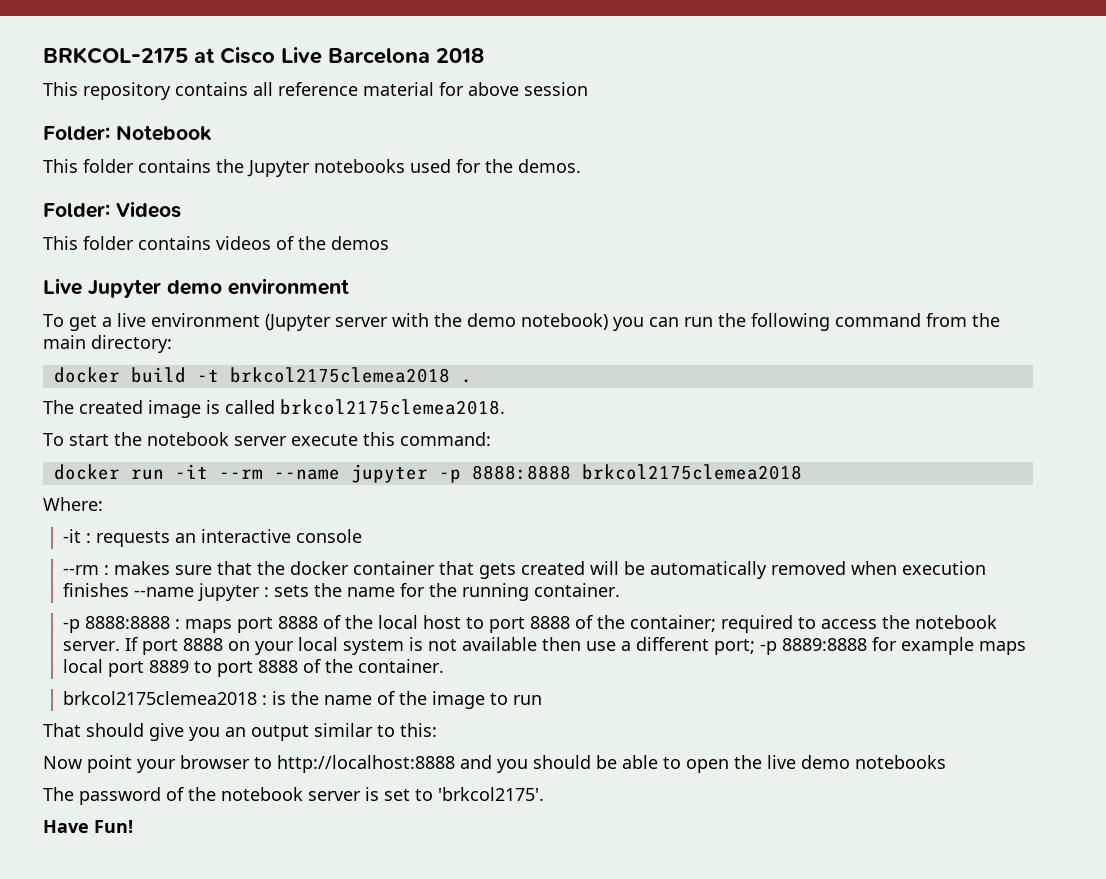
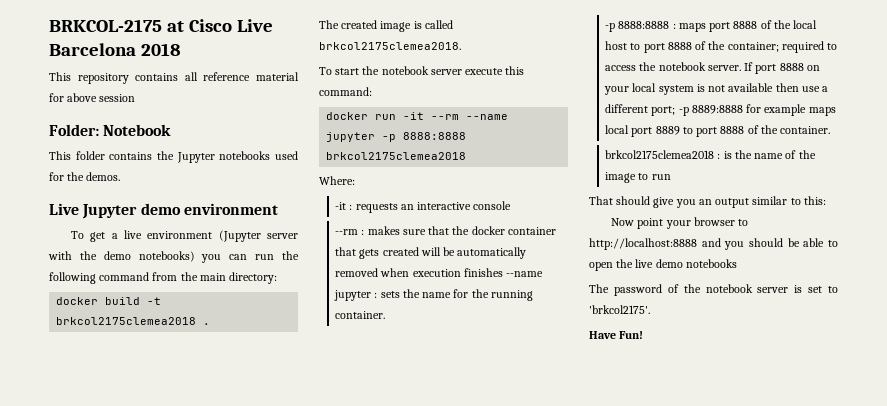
[43,201,181,218] [43,236,389,250] // Folder: Videos // This folder contains videos of the demos -> (121, 176) none
[521,313,608,330] notebook) -> [138,251,195,262] notebooks)

